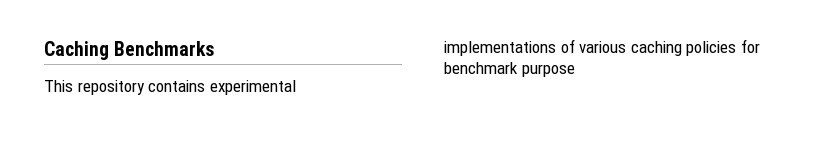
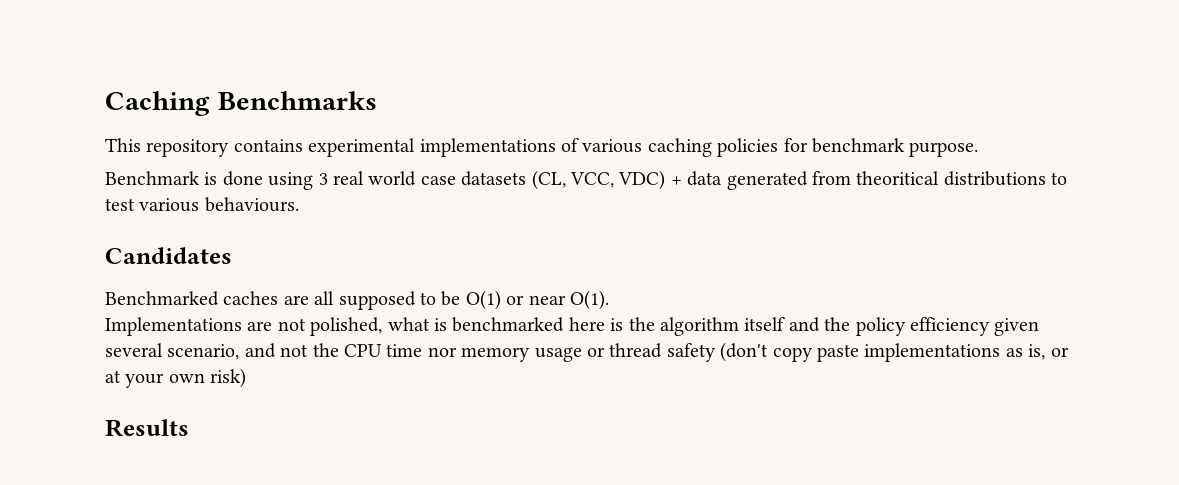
[521,64,575,77] purpose -> [909,142,979,157] [105,170,1068,190] [105,197,299,212] [105,247,232,264] [105,290,609,310] [105,317,1040,336] [105,342,1069,362] [105,368,247,388] [105,419,189,437] purpose. // Benchmark is done using 3 real world case datasets (CL, VCC, VDC) + data generated from theoritical distributions to test various behaviours. // Candidates // Benchmarked caches are all supposed to be O(1) or near O(1). // Implementations are not polished, what is benchmarked here is the algorithm itself and the policy efficiency given several scenario, and not the CPU time nor memory usage or thread safety (don't copy paste implementations as is, or at your own risk) // Results

